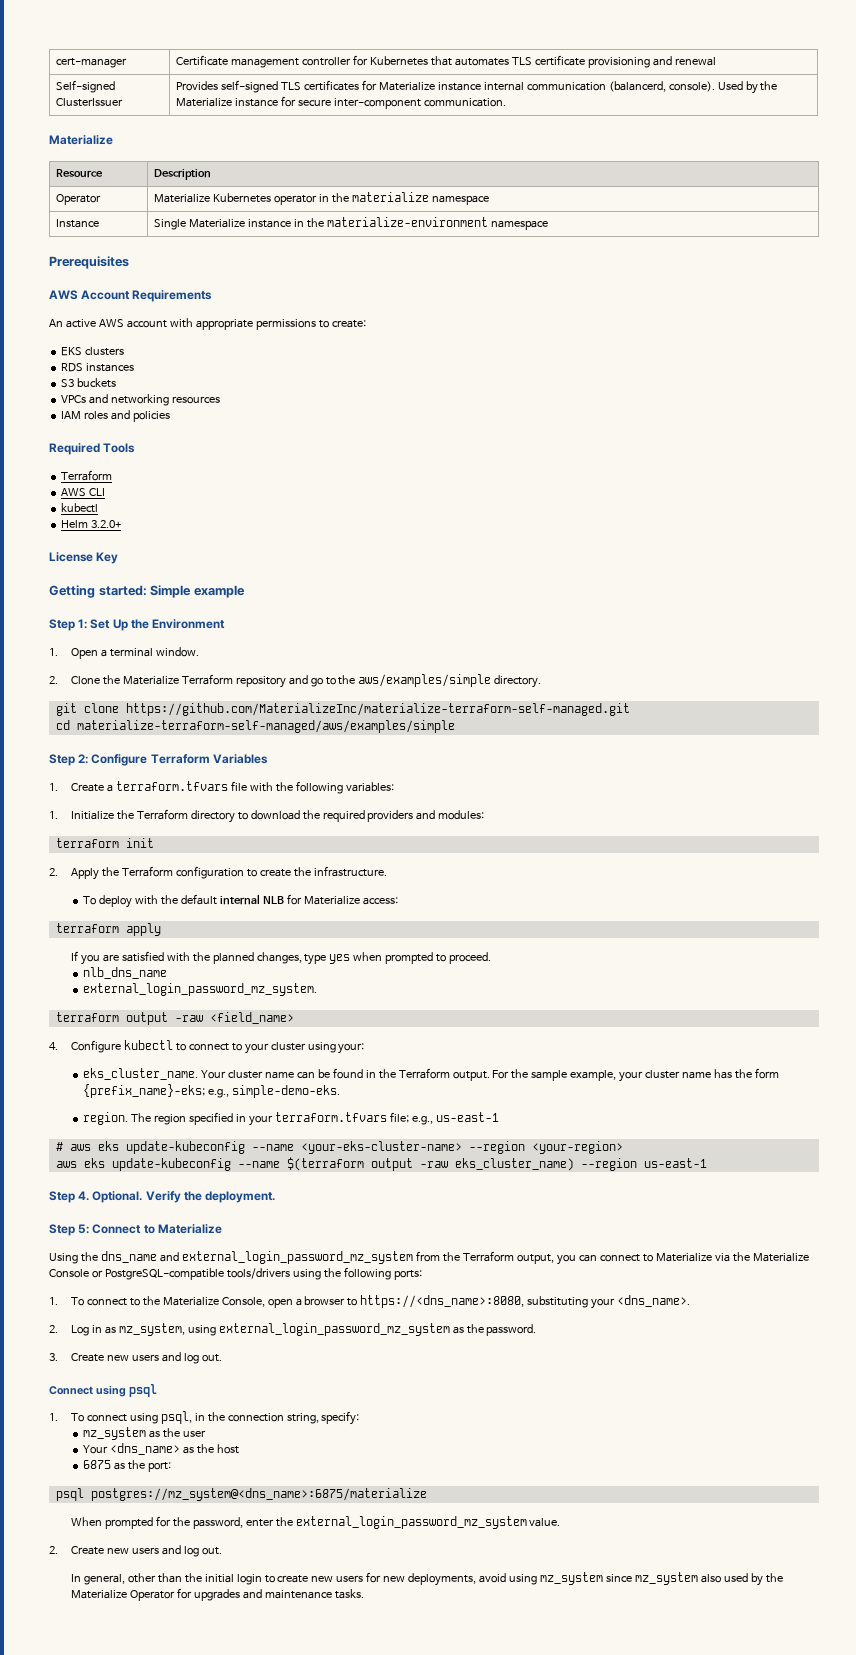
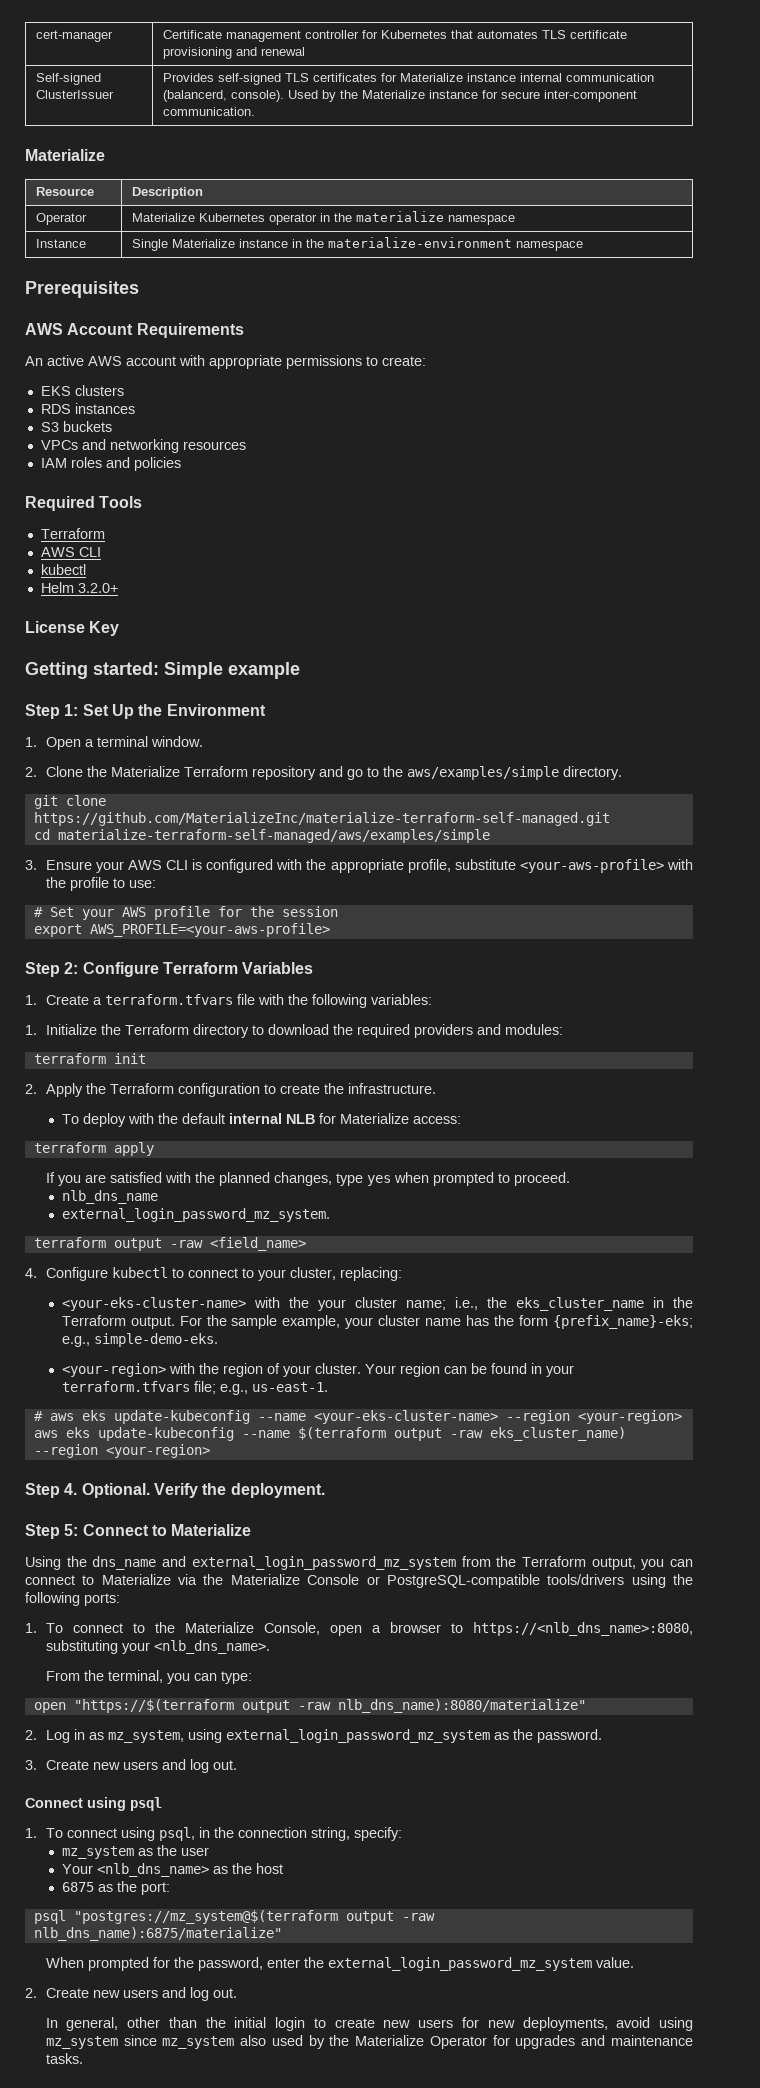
(455, 726) none -> [25,859,693,873] [45,877,156,891] [33,906,338,920] [33,923,330,937] // 3. Ensure your AWS CLI is configured with the appropriate profile, substitute <your-aws-profile> with the profile to use: // # Set your AWS profile for the session // export AWS_PROFILE=<your-aws-profile>
[270,1042,365,1054] [82,1068,363,1080] cluster using your: // eks_cluster_name. Your cluster name can be found -> [289,1267,402,1281] [61,1297,644,1311] cluster, replacing: // <your-eks-cluster-name> with the your cluster name; i.e., the eks_cluster_name
[82,1112,233,1125] region. The region specified -> [61,1363,527,1377] <your-region> with the region of your cluster. Your region can be found
[435,1112,499,1122] us-east-1 -> [251,1382,328,1392] us-east-1.
[643,1158,707,1168] us-east-1 -> [105,1444,210,1458] <your-region>
[360,1295,525,1308] https://<dns_name>:8080, -> [473,1622,693,1636] https://<nlb_dns_name>:8080,
[617,1295,691,1307] <dns_name>. -> [153,1640,270,1654] [45,1670,252,1684] [33,1699,586,1713] <nlb_dns_name>. // From the terminal, you can type: // open "https://$(terraform output -raw nlb_dns_name):8080/materialize"
[109,1443,180,1455] <dns_name> -> [96,1863,209,1877] <nlb_dns_name>
[90,1488,427,1501] postgres://mz_system@<dns_name>:6875/materialize -> [73,1910,435,1924] [33,1927,282,1941] "postgres://mz_system@$(terraform output -raw nlb_dns_name):6875/materialize"

